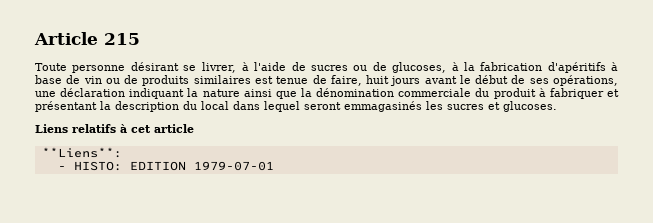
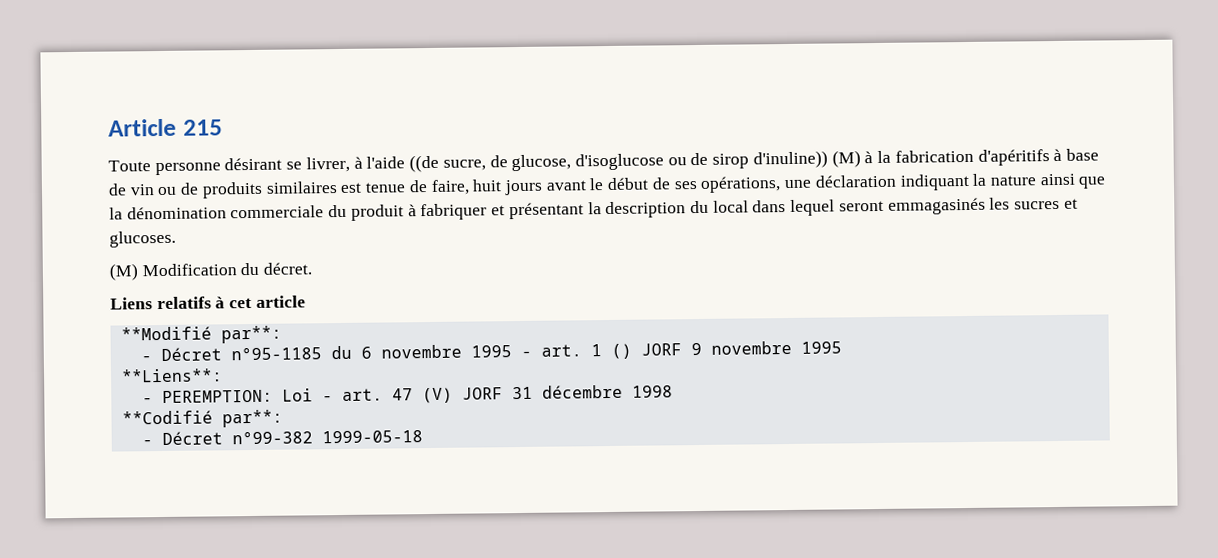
[291,62,447,73] de sucres ou de glucoses, -> [409,150,861,173] ((de sucre, de glucose, d'isoglucose ou de sirop d'inuline)) (M)
(557, 106) none -> [109,262,313,281] // (M) Modification du décret.
[41,147,122,158] [57,161,274,171] **Liens**: // - HISTO: EDITION 1979-07-01 -> [120,325,282,344] [140,340,842,362] [120,368,223,383] [141,384,673,404] [121,409,283,428] [141,430,423,446] **Modifié par**: // - Décret n°95-1185 du 6 novembre 1995 - art. 1 () JORF 9 novembre 1995 // **Liens**: // - PEREMPTION: Loi - art. 47 (V) JORF 31 décembre 1998 // **Codifié par**: // - Décret n°99-382 1999-05-18

